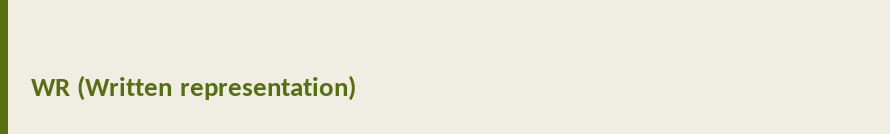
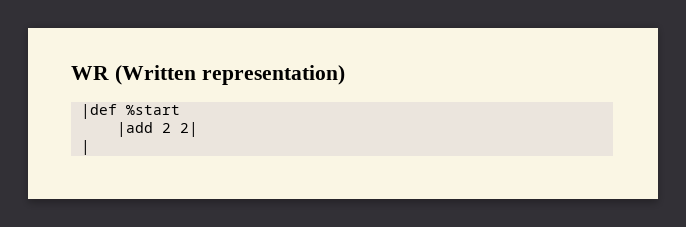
(356, 88) none -> [80,104,180,119] [116,122,198,137] [80,140,90,155] // |def %start // |add 2 2| // |

